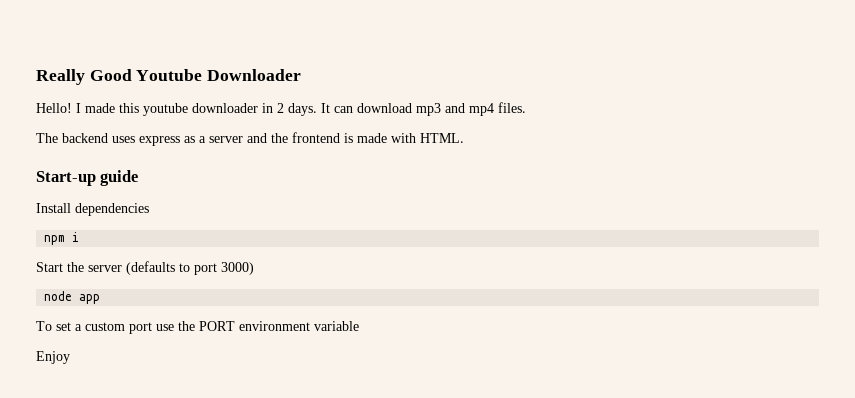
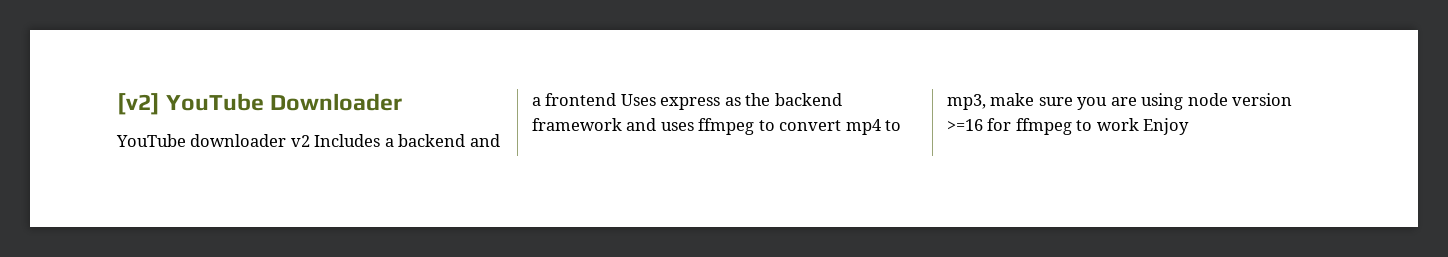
[36,69,302,85] [36,102,526,116] [36,132,464,146] [36,170,139,186] [36,203,149,216] [44,232,80,245] [36,261,254,275] [44,291,101,304] [36,321,359,334] Really Good Youtube Downloader // Hello! I made this youtube downloader in 2 days. It can download mp3 and mp4 files. // The backend uses express as a server and the frontend is made with HTML. // Start-up guide // Install dependencies // npm i // Start the server (defaults to port 3000) // node app // To set a custom port use the PORT environment variable // -> [117,93,403,115] [116,134,500,147] [532,93,842,110] [532,118,902,135] [947,93,1293,110] [947,118,1139,135] [v2] YouTube Downloader // YouTube downloader v2 Includes a backend and a frontend Uses express as the backend framework and uses ffmpeg to convert mp4 to mp3, make sure you are using node version >=16 for ffmpeg to work

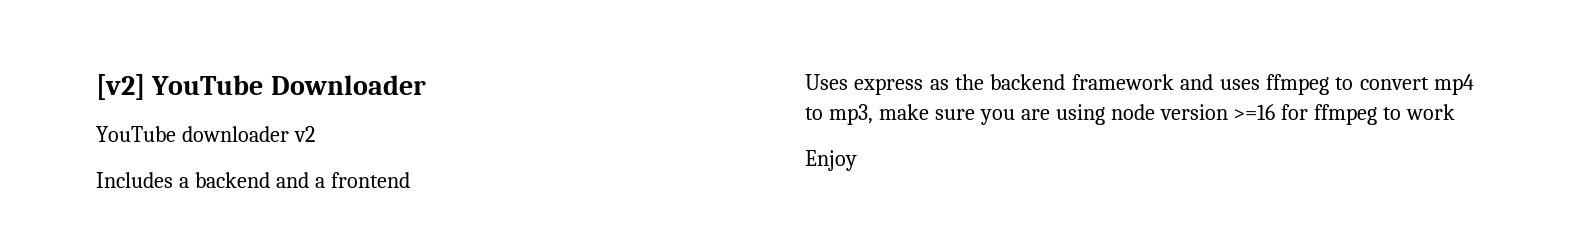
(310, 141) none -> (315, 134) //
(617, 99) none -> (410, 180) //
(1139, 124) none -> (1456, 112) //

